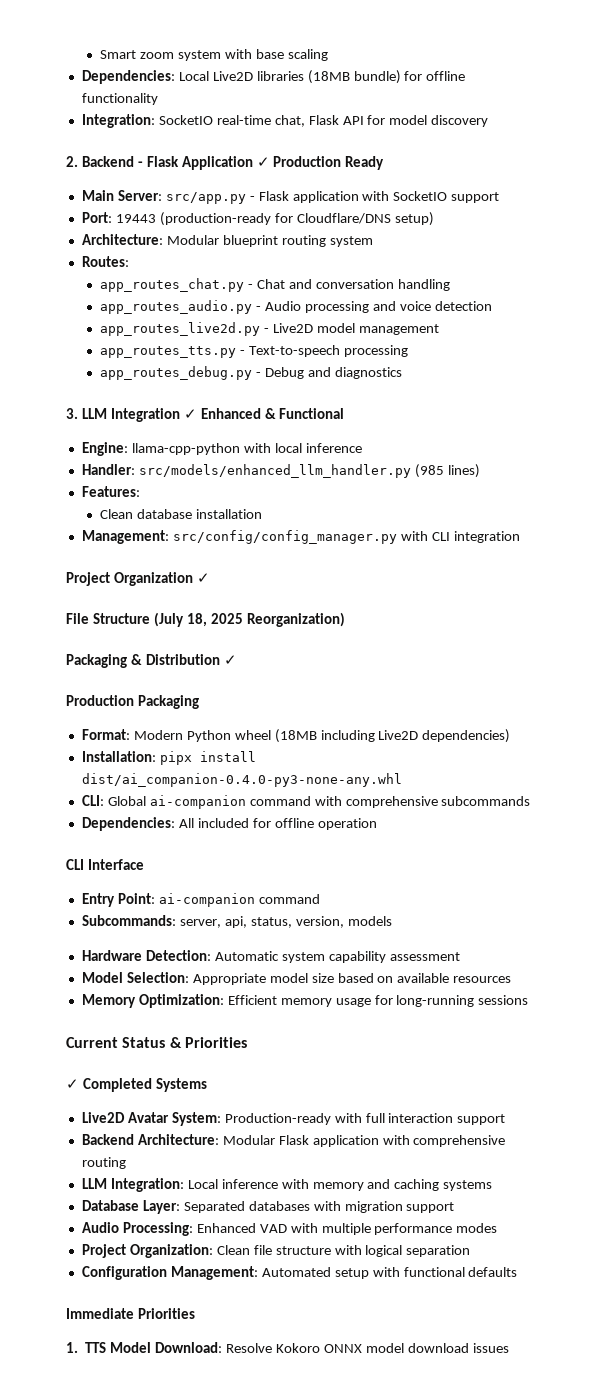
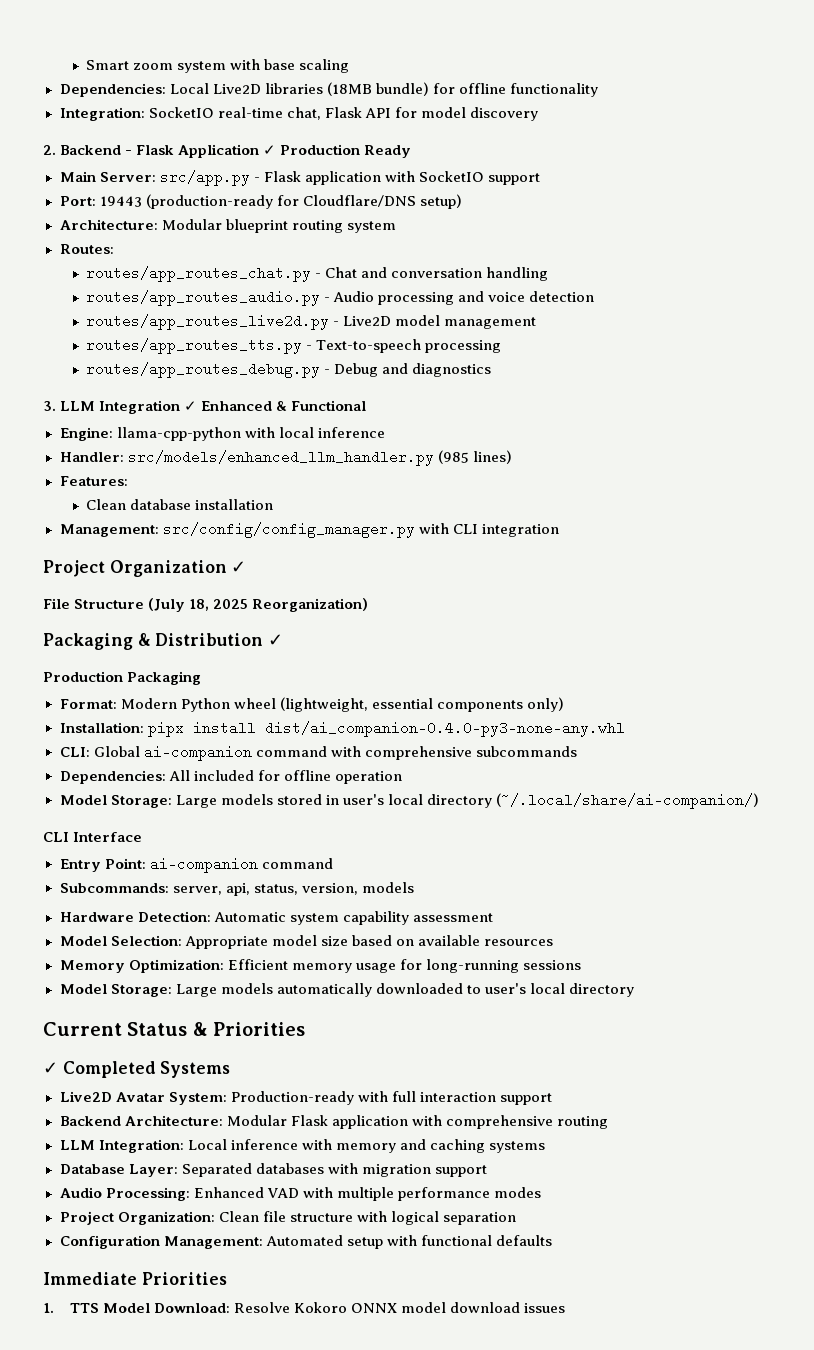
[100,278,245,292] app_routes_chat.py -> [86,266,312,282] routes/app_routes_chat.py
[100,300,253,314] app_routes_audio.py -> [86,290,321,306] routes/app_routes_audio.py
[100,322,261,336] app_routes_live2d.py -> [86,314,330,330] routes/app_routes_live2d.py
[100,346,237,358] app_routes_tts.py -> [86,338,303,354] routes/app_routes_tts.py
[100,366,253,380] app_routes_debug.py -> [86,362,321,378] routes/app_routes_debug.py
[274,729,511,743] (18MB including Live2D dependencies) -> [279,697,564,712] (lightweight, essential components only)
(377, 824) none -> [59,793,759,809] // Model Storage: Large models stored in user's local directory (~/.local/share/ai-companion/)
(529, 1000) none -> [59,983,634,997] // Model Storage: Large models automatically downloaded to user's local directory

